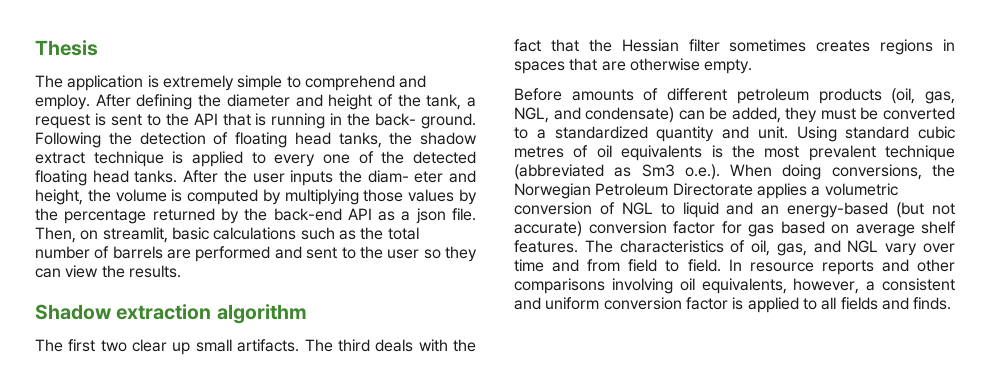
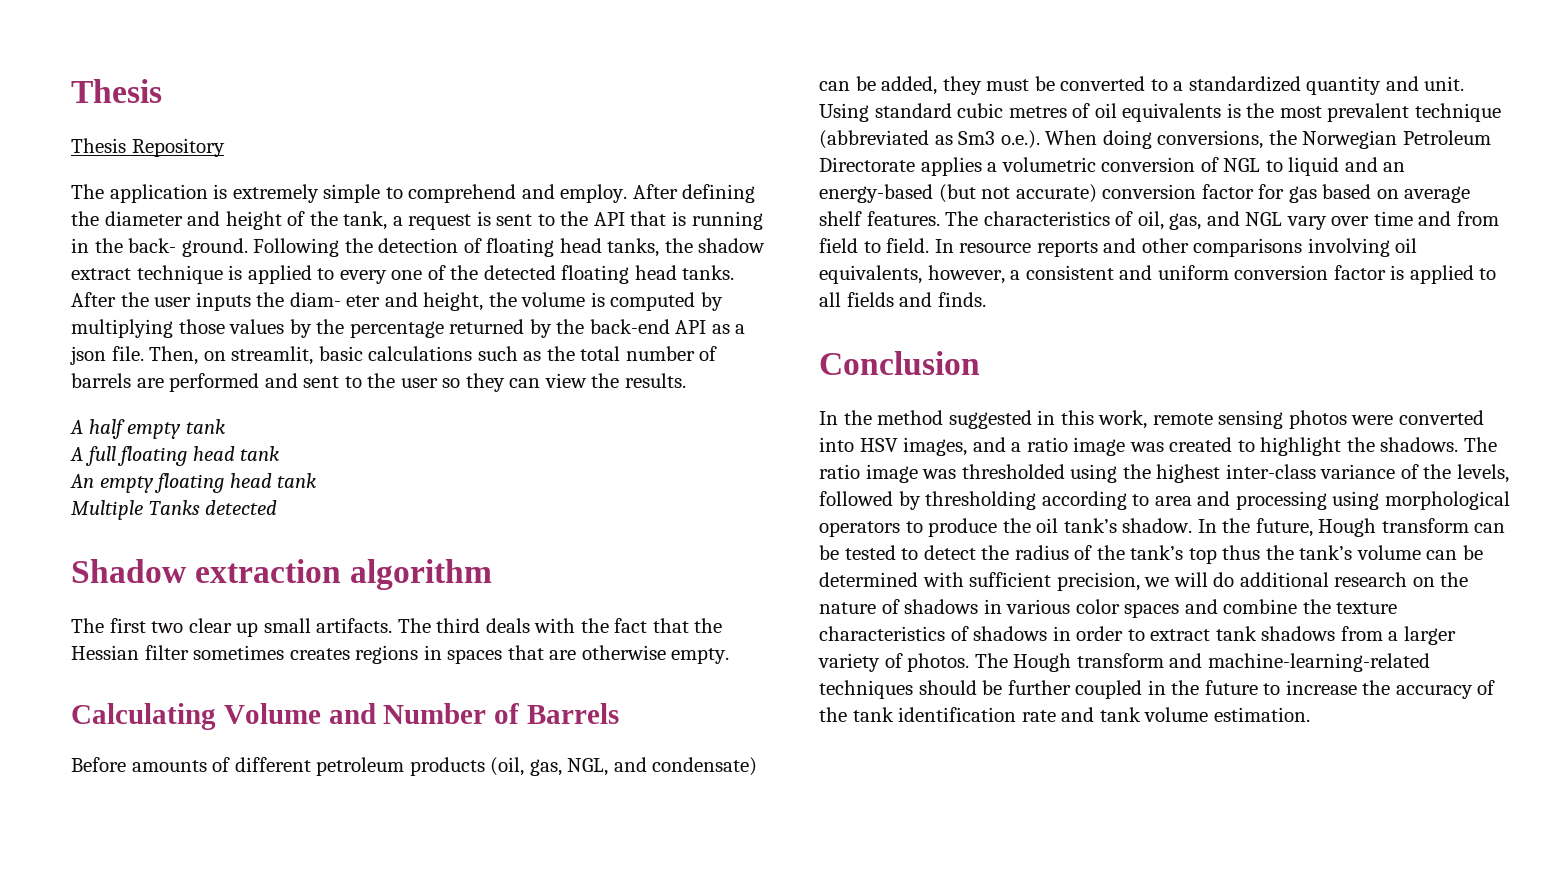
[35,40,98,56] Thesis -> [71,79,162,103] [71,138,225,157] Thesis // Thesis Repository
(181, 271) none -> [70,419,225,439] [70,446,280,466] [70,473,317,493] [71,500,278,520] // A half empty tank // A full floating head tank // An empty floating head tank // Multiple Tanks detected
(753, 66) none -> [71,703,620,730] // Calculating Volume and Number of Barrels
(952, 303) none -> [819,351,980,375] [819,410,1484,429] [819,437,1497,456] [819,464,1509,483] [819,491,1510,510] [819,518,1506,537] [819,545,1484,564] [819,572,1469,591] [819,599,1398,618] [819,626,1456,645] [818,653,1430,672] [819,680,1496,699] [819,707,1310,722] // Conclusion // In the method suggested in this work, remote sensing photos were converted into HSV images, and a ratio image was created to highlight the shadows. The ratio image was thresholded using the highest inter-class variance of the levels, followed by thresholding according to area and processing using morphological operators to produce the oil tank’s shadow. In the future, Hough transform can be tested to detect the radius of the tank’s top thus the tank’s volume can be determined with sufficient precision, we will do additional research on the nature of shadows in various color spaces and combine the texture characteristics of shadows in order to extract tank shadows from a larger variety of photos. The Hough transform and machine-learning-related techniques should be further coupled in the future to increase the accuracy of the tank identification rate and tank volume estimation.

